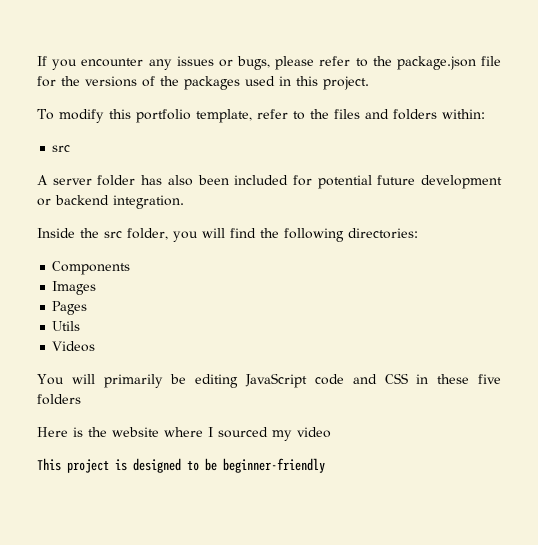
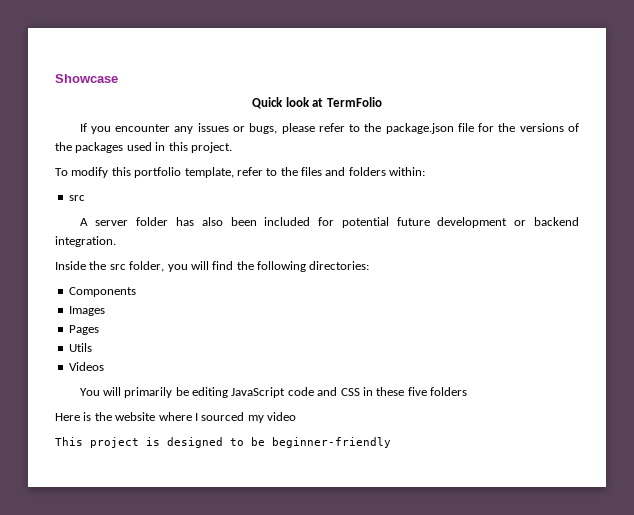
(37, 61) none -> [55,74,118,83] [252,97,382,109] Showcase // Quick look at TermFolio //

